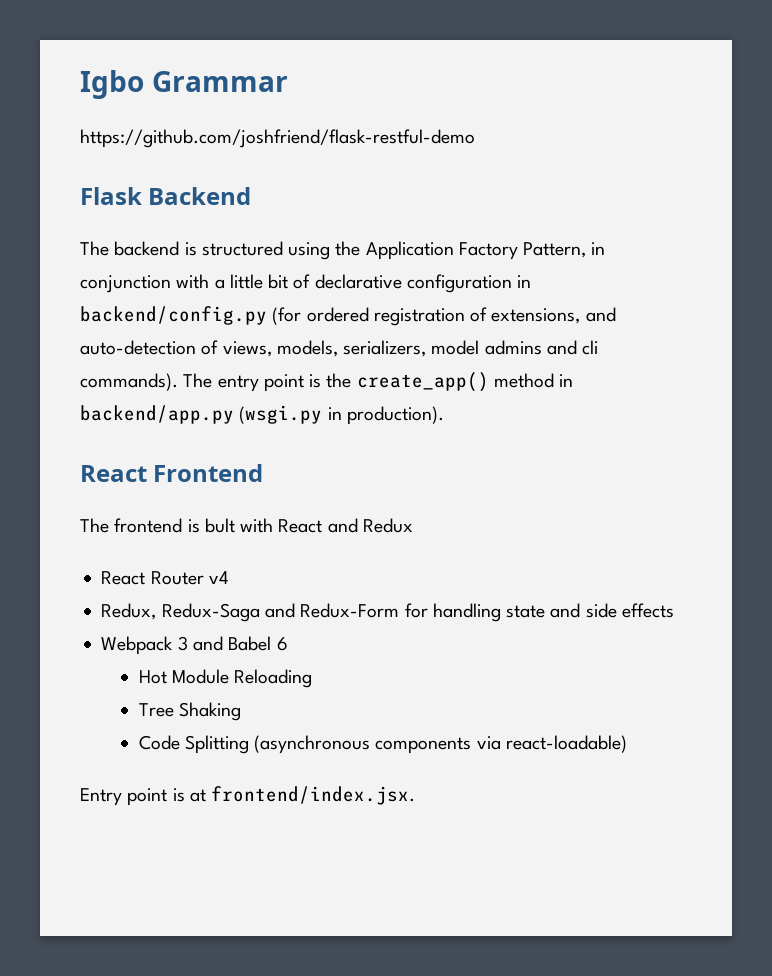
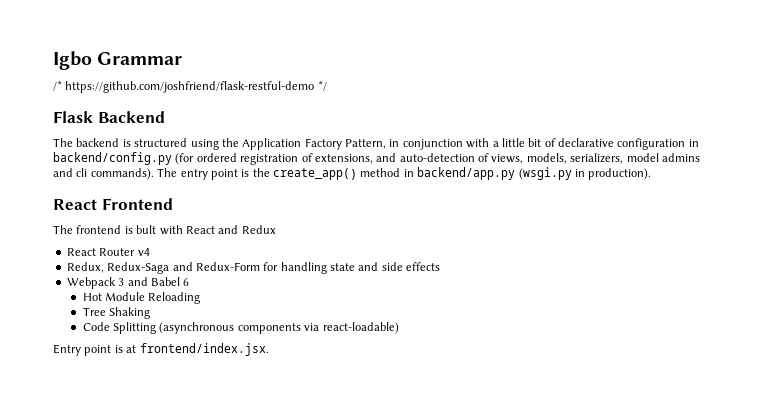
(288, 81) none -> [53,81,62,91] /*
(475, 138) none -> [317,81,327,91] */

